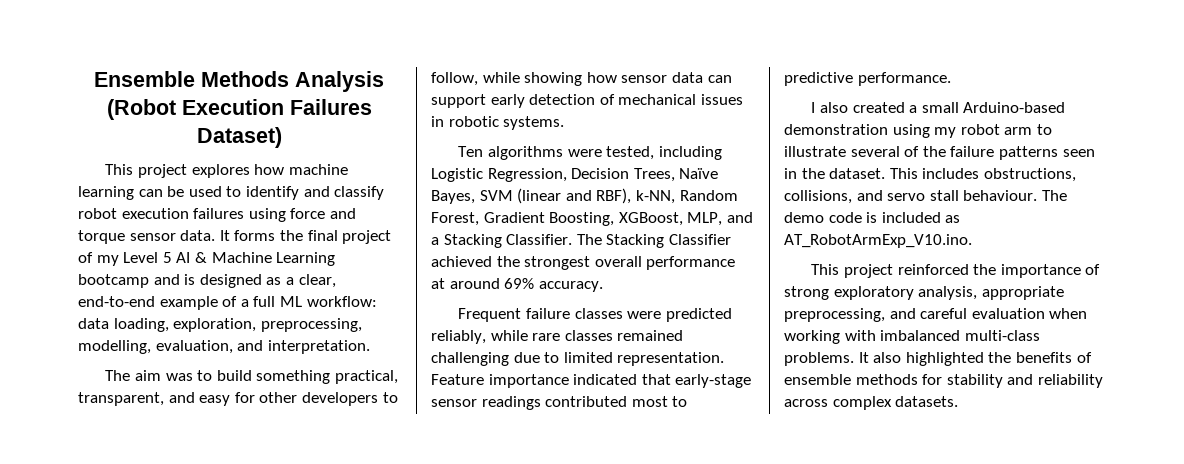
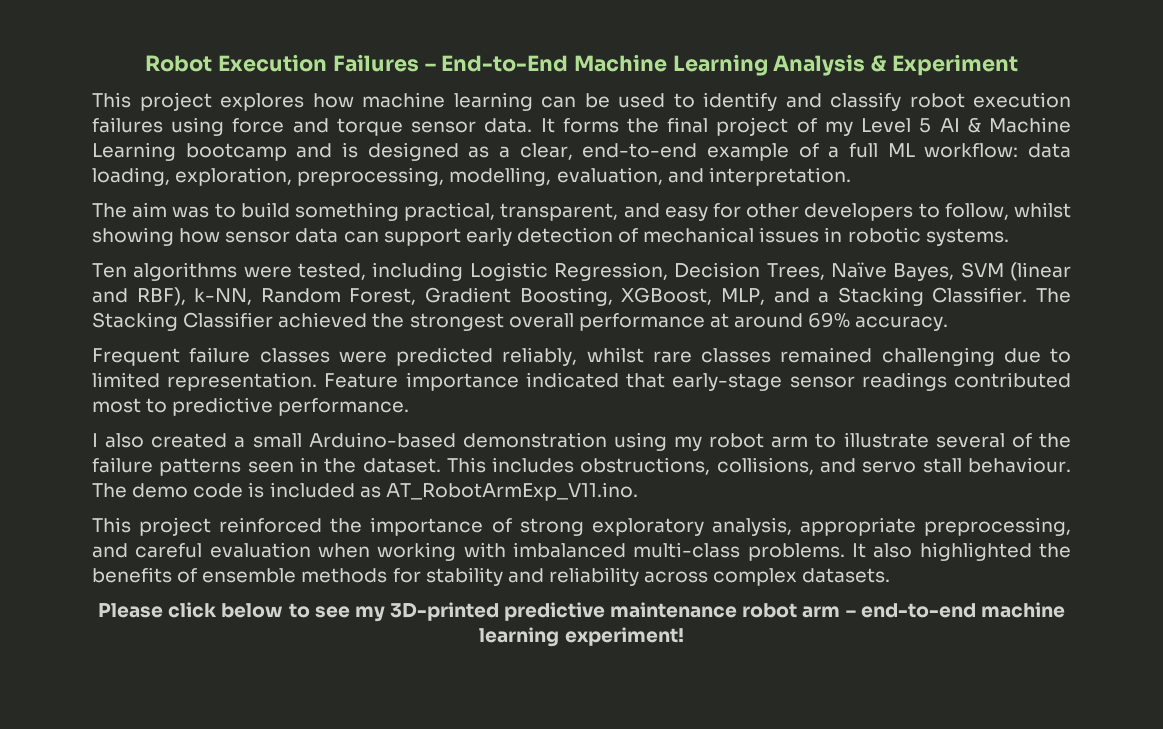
[94,71,384,92] [106,99,372,120] [196,127,282,148] Ensemble Methods Analysis (Robot Execution Failures Dataset) -> [145,54,1018,76] Robot Execution Failures – End-to-End Machine Learning Analysis & Experiment
[482,72,520,83] while -> [1014,202,1072,218] whilst
[490,330,528,341] while -> [586,347,644,363] whilst
[784,234,972,248] AT_RobotArmExp_V10.ino. -> [385,482,638,501] AT_RobotArmExp_V11.ino.
(959, 401) none -> [98,602,1065,622] [479,627,684,647] // Please click below to see my 3D-printed predictive maintenance robot arm – end-to-end machine learning experiment!

